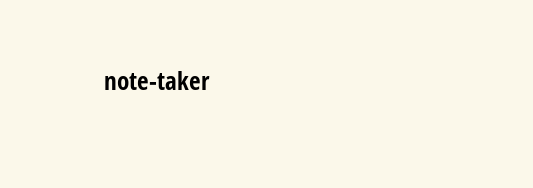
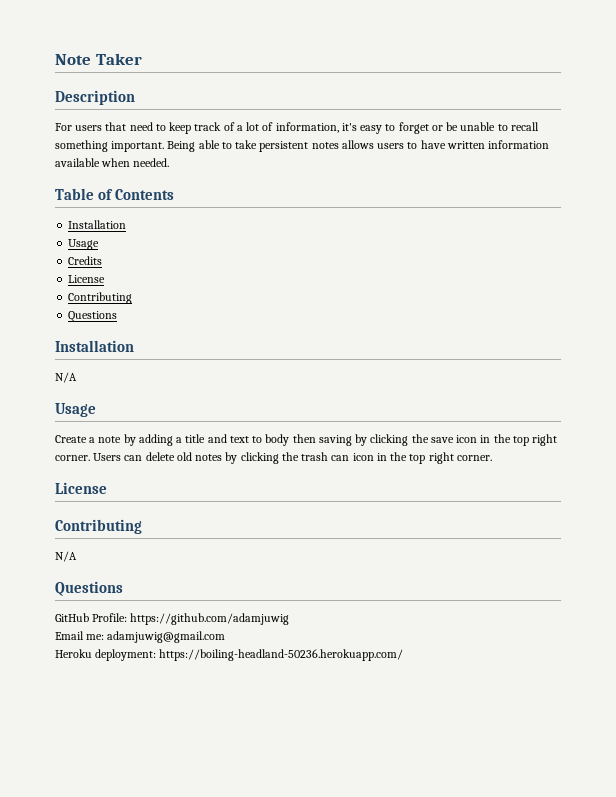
[104,71,210,90] note-taker -> [55,53,142,65] [55,90,135,105] [55,122,539,134] [55,140,550,152] [55,158,170,167] [55,188,175,200] [68,220,127,229] [68,239,100,250] [68,256,103,265] [68,275,106,283] [68,292,133,304] [68,311,118,322] [55,340,134,352] [55,372,77,383] [55,403,96,417] [55,434,558,446] [55,452,492,464] [55,482,107,494] [55,519,142,534] [55,551,77,562] [55,581,123,596] [55,613,290,625] [55,631,226,643] [55,649,404,661] Note Taker // Description // For users that need to keep track of a lot of information, it's easy to forget or be unable to recall something important. Being able to take persistent notes allows users to have written information available when needed. // Table of Contents // Installation // Usage // Credits // License // Contributing // Questions // Installation // N/A // Usage // Create a note by adding a title and text to body then saving by clicking the save icon in the top right corner. Users can delete old notes by clicking the trash can icon in the top right corner. // License // Contributing // N/A // Questions // GitHub Profile: https://github.com/adamjuwig // Email me: adamjuwig@gmail.com // Heroku deployment: https://boiling-headland-50236.herokuapp.com/

